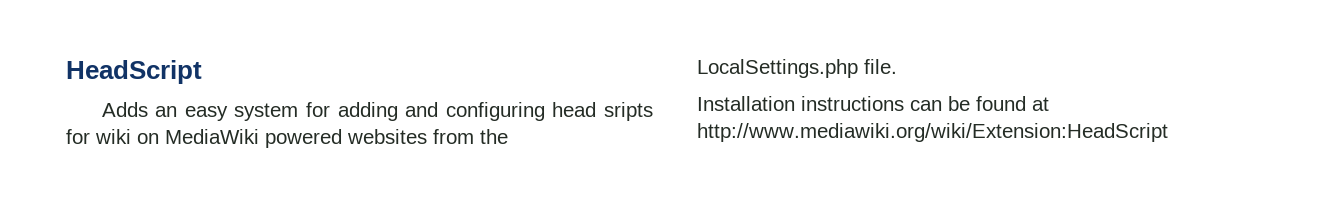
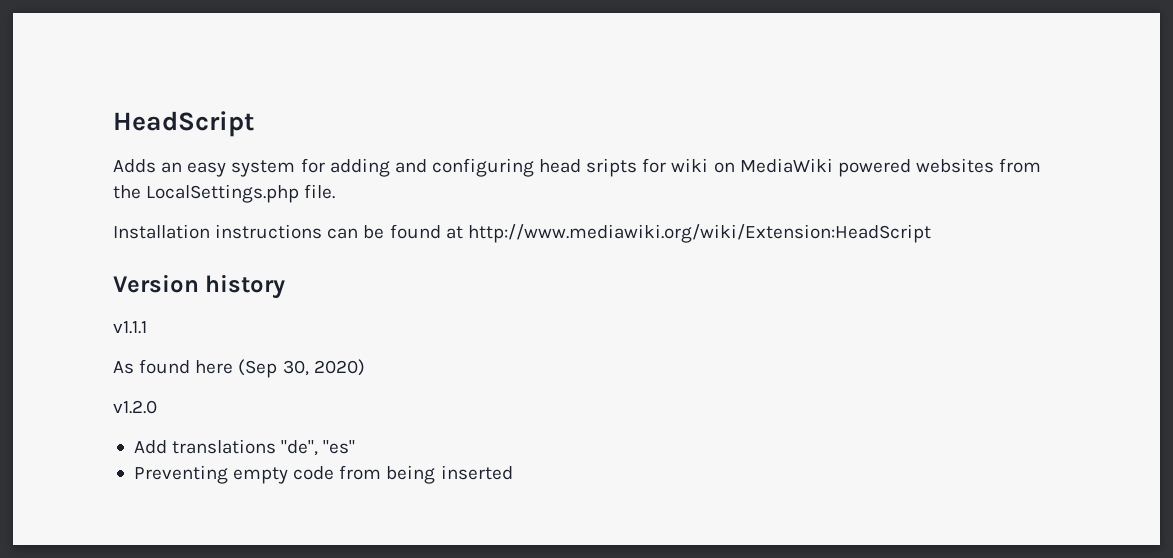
(1168, 132) none -> [113,274,286,299] [113,321,147,334] [113,359,365,378] [113,400,157,414] [133,439,356,456] [133,465,513,484] // Version history // v1.1.1 // As found here (Sep 30, 2020) // v1.2.0 // Add translations "de", "es" // Preventing empty code from being inserted

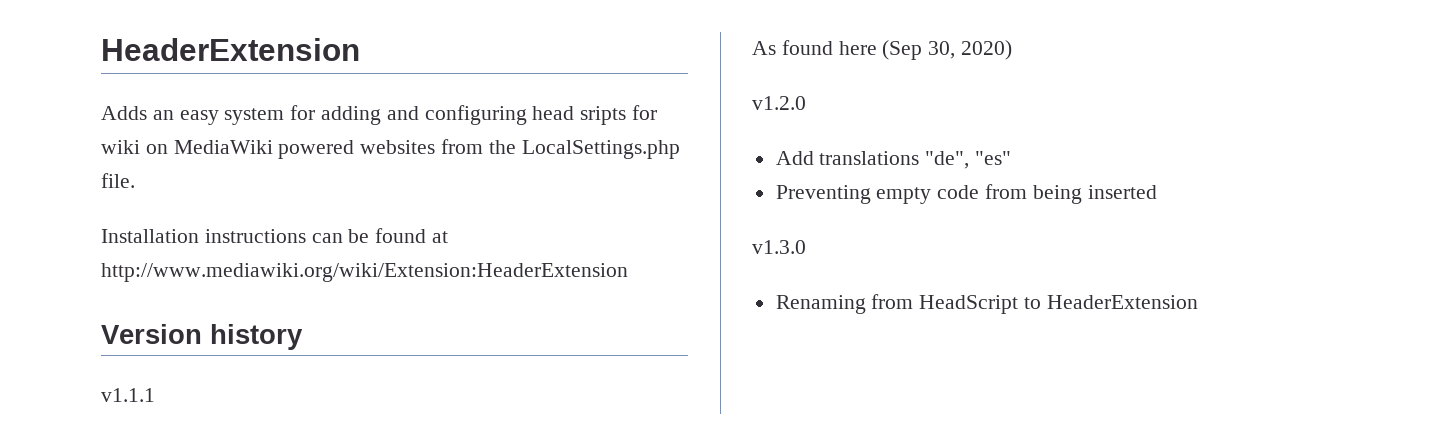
[113,111,254,137] HeadScript -> [101,38,360,61] HeaderExtension
[467,224,931,243] http://www.mediawiki.org/wiki/Extension:HeadScript -> [101,263,628,282] http://www.mediawiki.org/wiki/Extension:HeaderExtension
(513, 472) none -> [752,240,806,254] [775,294,1198,314] // v1.3.0 // Renaming from HeadScript to HeaderExtension

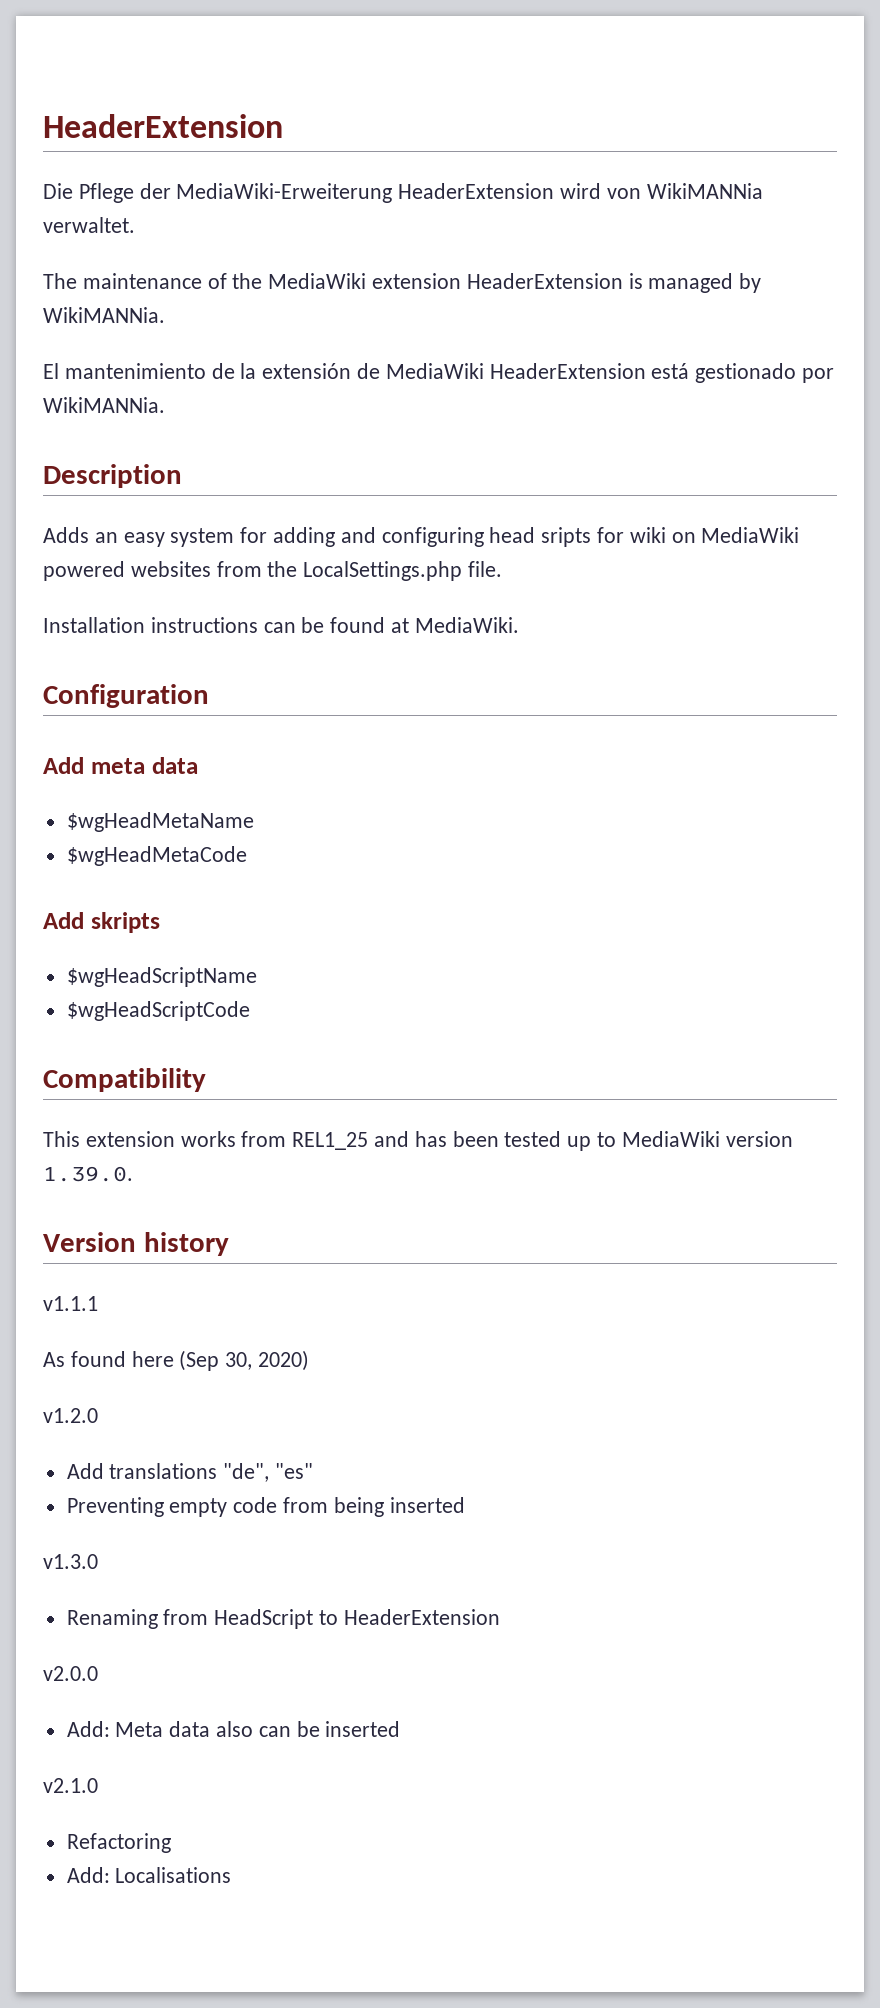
[101,38,360,61] HeaderExtension -> [43,114,283,138] [43,183,763,203] [43,217,135,233] [43,273,762,293] [43,307,165,323] [43,363,835,383] [43,397,165,413] [43,464,182,488] HeaderExtension // Die Pflege der MediaWiki-Erweiterung HeaderExtension wird von WikiMANNia verwaltet. // The maintenance of the MediaWiki extension HeaderExtension is managed by WikiMANNia. // El mantenimiento de la extensión de MediaWiki HeaderExtension está gestionado por WikiMANNia. // Description
[101,263,628,282] http://www.mediawiki.org/wiki/Extension:HeaderExtension -> [414,617,519,633] [43,684,209,708] [43,757,198,774] [66,812,254,832] [66,846,247,866] [43,912,160,933] [66,967,257,987] [66,1001,250,1021] [43,1068,206,1092] [43,1131,793,1151] [43,1166,133,1182] MediaWiki. // Configuration // Add meta data // $wgHeadMetaName // $wgHeadMetaCode // Add skripts // $wgHeadScriptName // $wgHeadScriptCode // Compatibility // This extension works from REL1_25 and has been tested up to MediaWiki version 1.39.0.
(1198, 302) none -> [43,1666,98,1681] [66,1721,401,1737] [43,1778,98,1793] [66,1833,171,1853] [66,1867,232,1883] // v2.0.0 // Add: Meta data also can be inserted // v2.1.0 // Refactoring // Add: Localisations

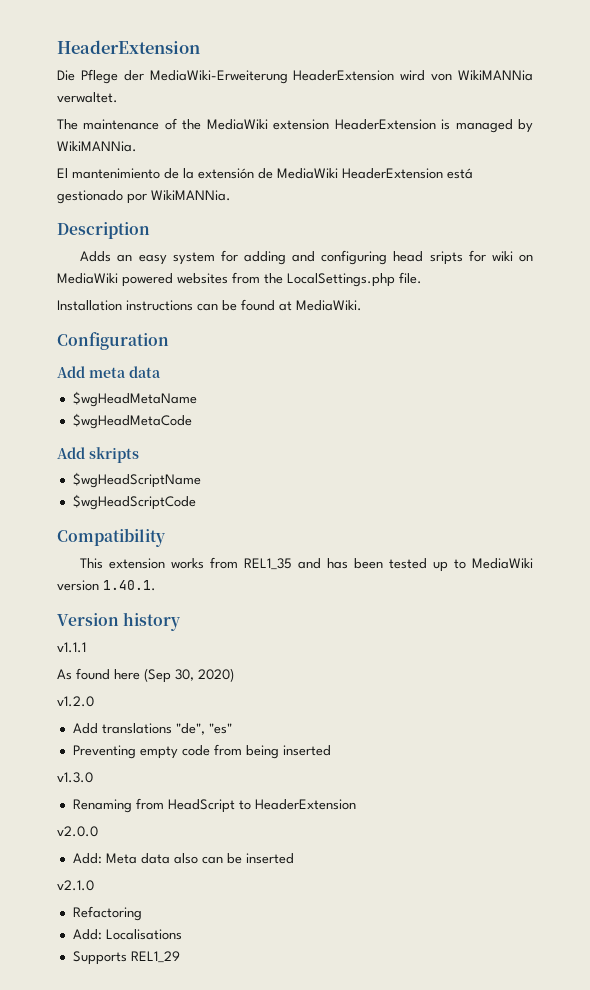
[292,1132,369,1150] REL1_25 -> [244,558,293,570] REL1_35
[43,1166,133,1182] 1.39.0. -> [103,580,156,591] 1.40.1.
(232, 1875) none -> [72,951,180,965] // Supports REL1_29

